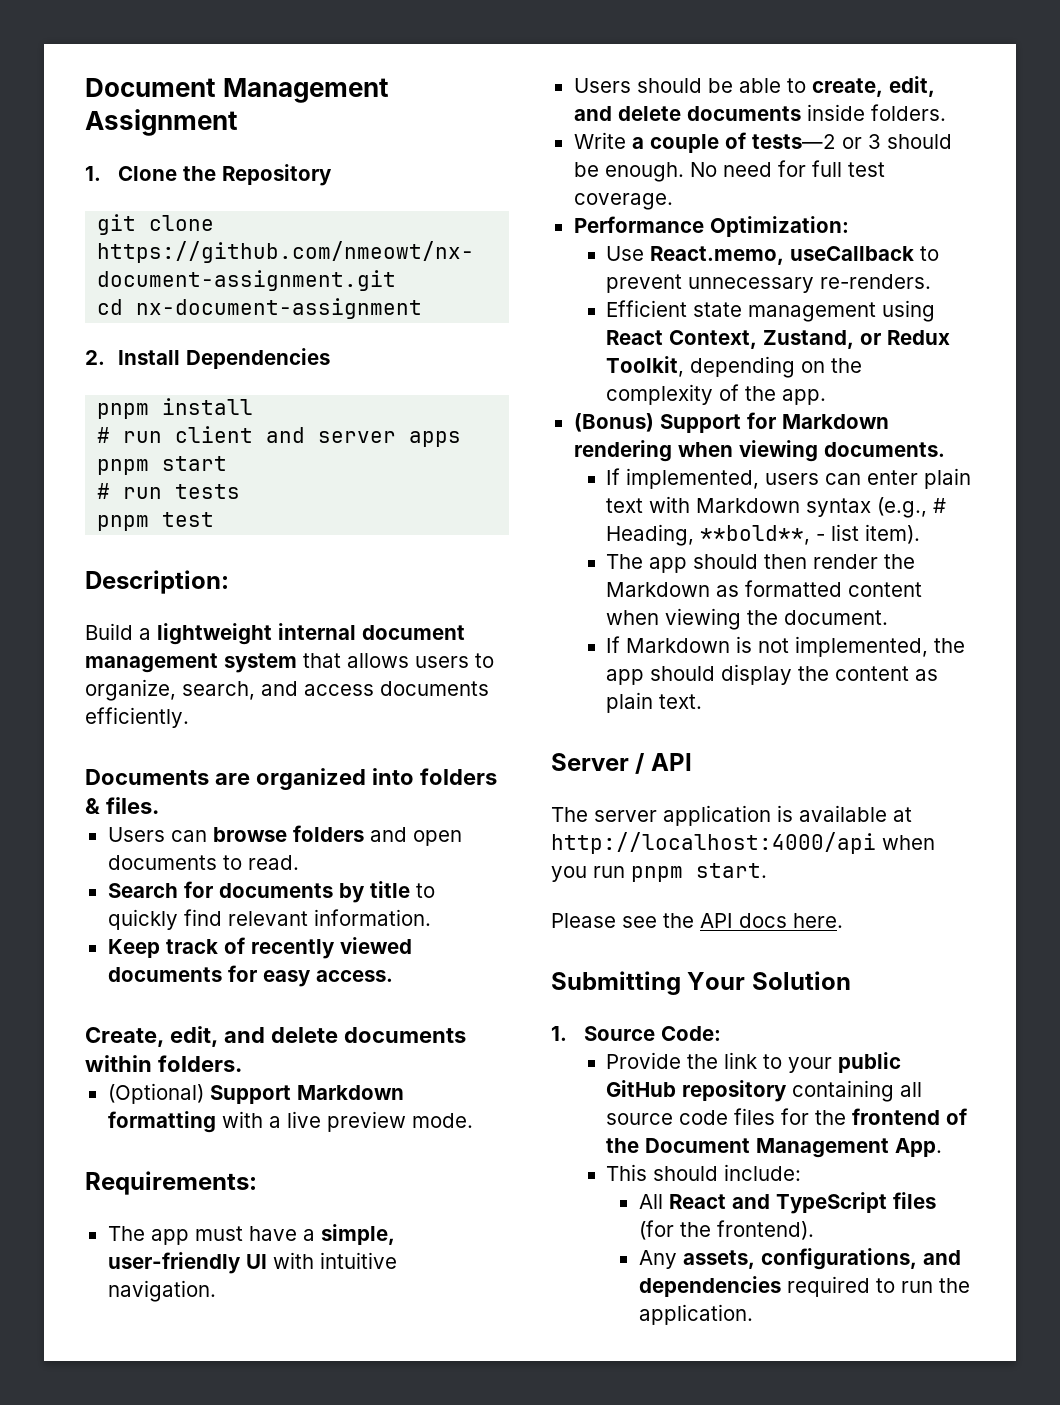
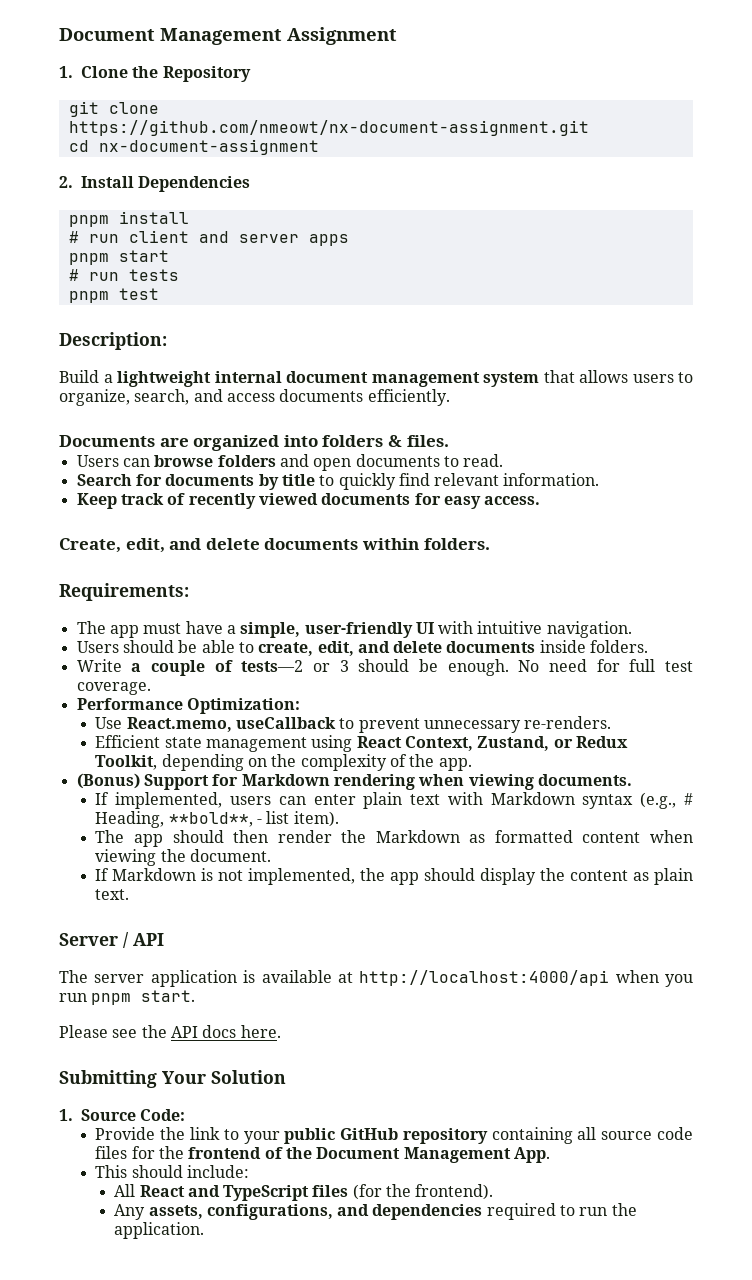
[107,1083,404,1104] [107,1111,473,1133] // (Optional) Support Markdown formatting with a live preview mode. -> (490, 544) none

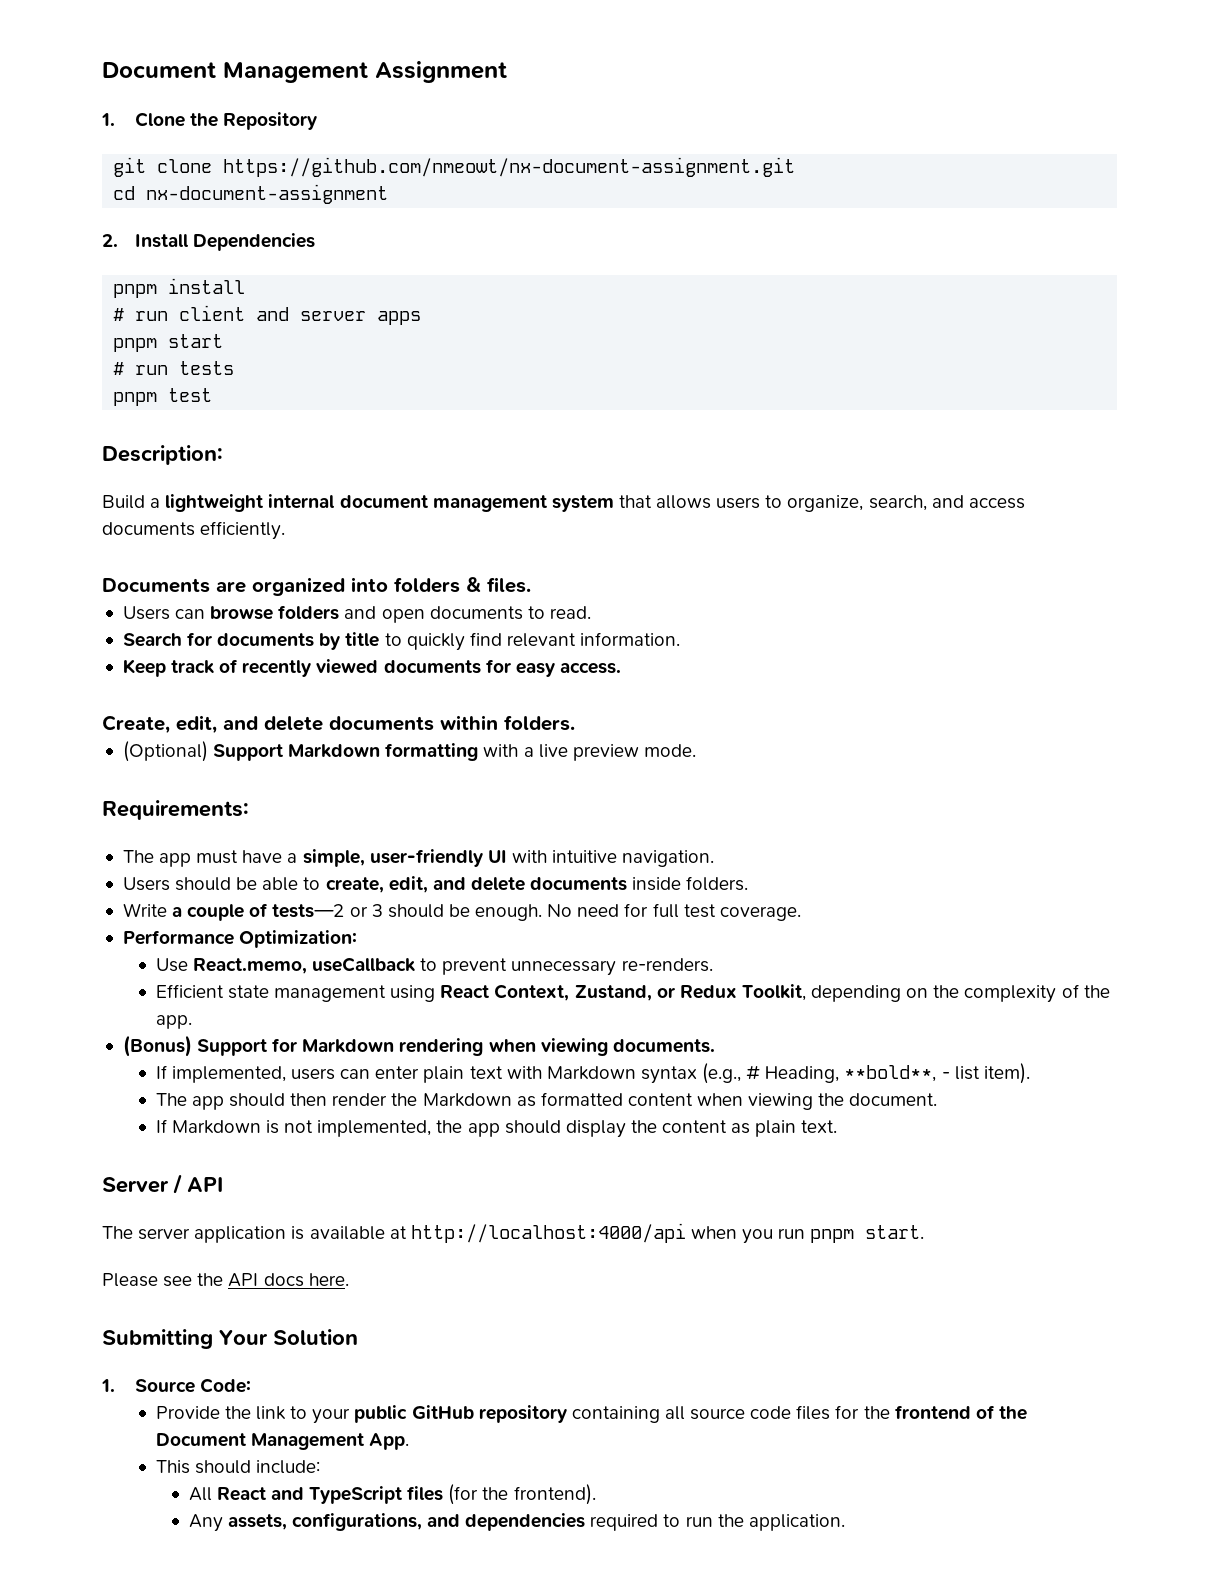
(490, 544) none -> [122,741,696,762] // (Optional) Support Markdown formatting with a live preview mode.

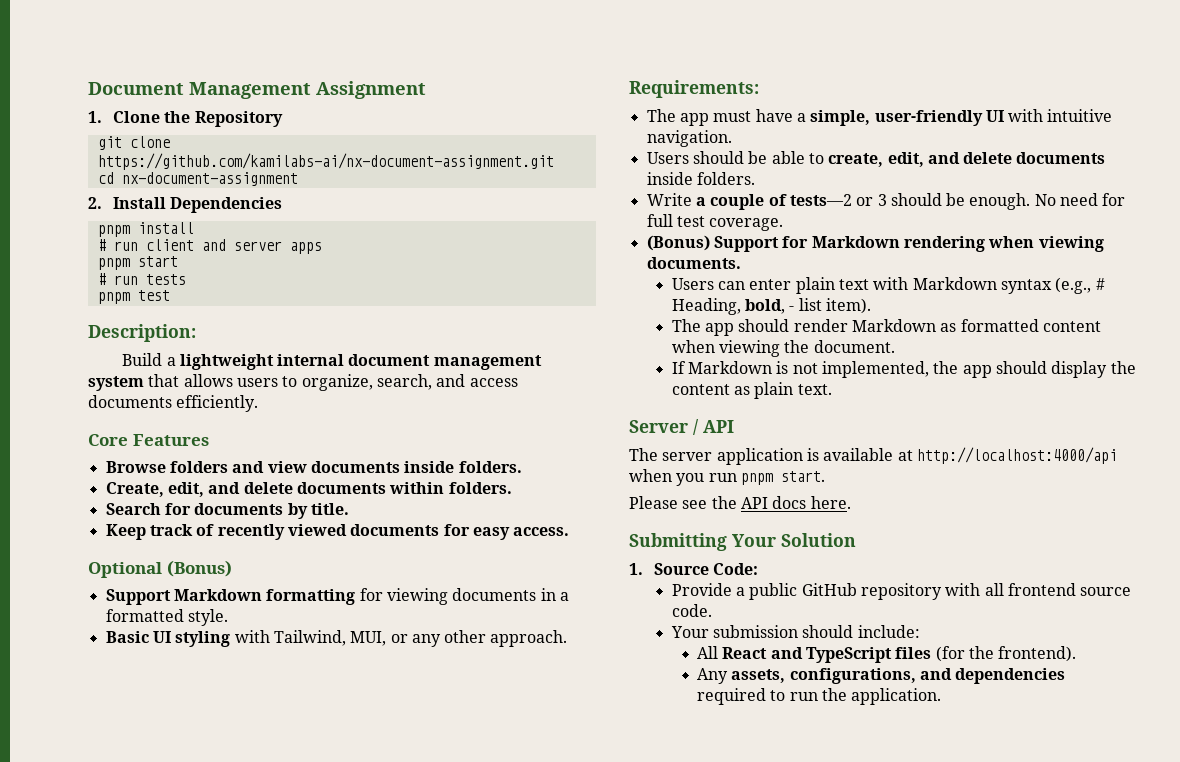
[223,157,796,177] https://github.com/nmeowt/nx-document-assignment.git -> [97,153,554,170] https://github.com/kamilabs-ai/nx-document-assignment.git
[102,577,531,596] [122,605,591,623] [122,632,681,651] Documents are organized into folders & files. // Users can browse folders and open documents to read. // Search for documents by title to quickly find relevant information. -> [88,434,209,446] [105,461,522,473] [105,482,512,497] [105,503,349,519] Core Features // Browse folders and view documents inside folders. // Create, edit, and delete documents within folders. // Search for documents by title.
[102,715,575,734] [122,741,696,762] Create, edit, and delete documents within folders. // (Optional) Support Markdown formatting with a live preview mode. -> [88,560,232,578] [105,588,569,605] [105,609,228,626] [105,630,568,647] Optional (Bonus) // Support Markdown formatting for viewing documents in a formatted style. // Basic UI styling with Tailwind, MUI, or any other approach.
[122,930,358,948] [155,957,713,976] [155,984,1110,1003] [155,1015,192,1029] // Performance Optimization: // Use React.memo, useCallback to prevent unnecessary re-renders. // Efficient state management using React Context, Zustand, or Redux Toolkit, depending on the complexity of the app. -> (784, 224) none
[155,1065,336,1083] If implemented, users -> [671,278,714,290] Users
[844,1065,937,1082] **bold**, -> [745,299,786,314] bold,
[290,1093,418,1106] then render the -> [793,319,848,332] render
[224,1405,1027,1424] [155,1433,410,1450] [155,1460,190,1474] the link to your public GitHub repository containing all source code files for the frontend of the Document Management App. // This -> [736,583,1132,600] [671,604,712,617] [670,625,799,638] a public GitHub repository with all frontend source code. // Your submission

